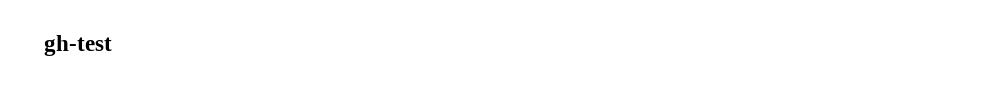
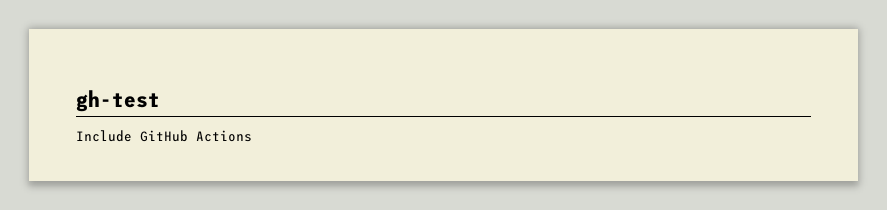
(112, 45) none -> [76,130,252,142] // Include GitHub Actions

